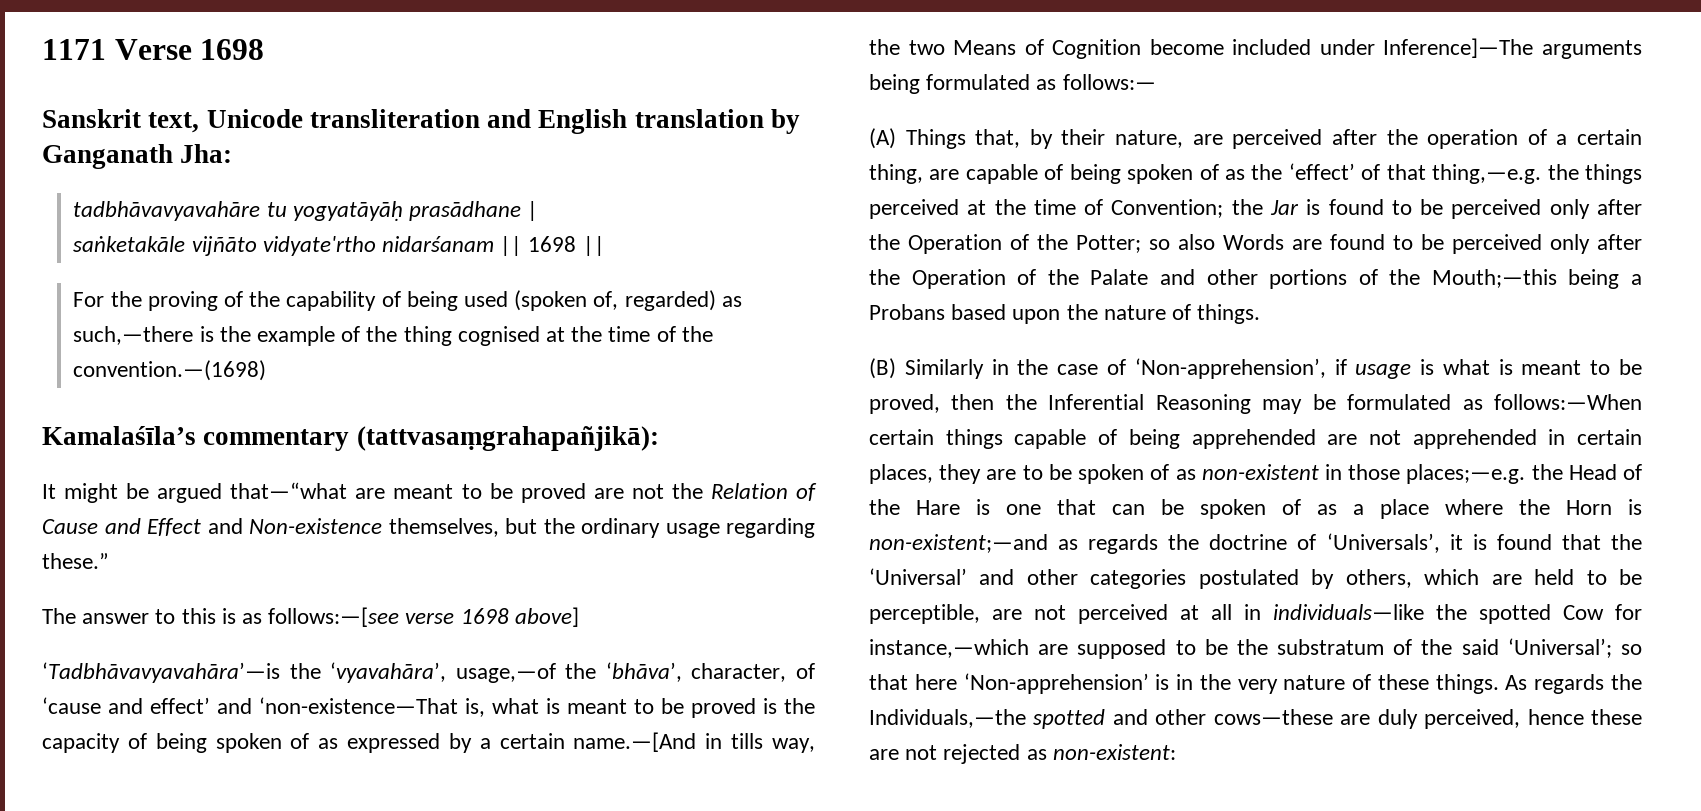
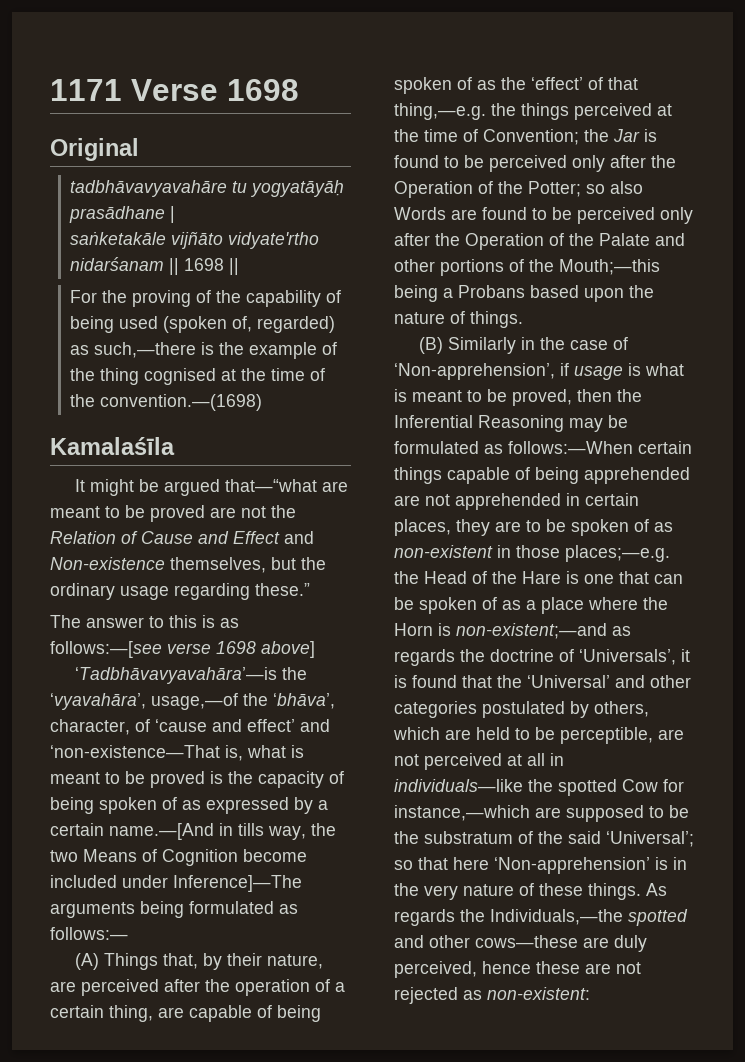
[42,109,801,134] [42,144,233,169] Sanskrit text, Unicode transliteration and English translation by Ganganath Jha: -> [50,138,139,161] Original
[42,426,659,451] Kamalaśīla’s commentary (tattvasaṃgrahapañjikā): -> [50,437,175,455] Kamalaśīla

